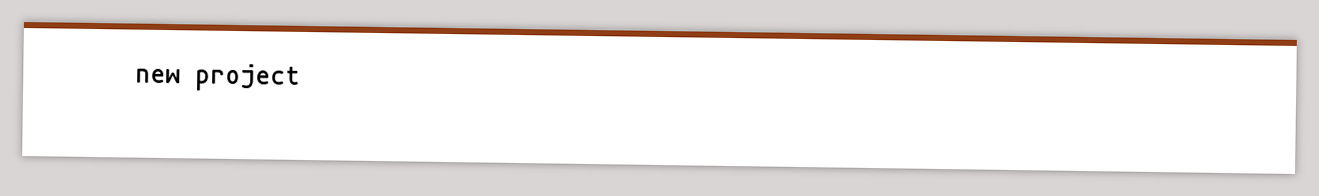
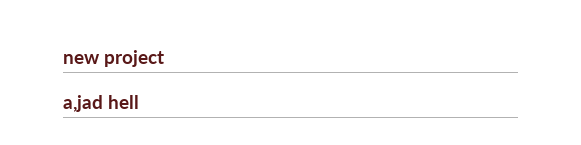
(301, 77) none -> [63,95,140,112] // a,jad hell

